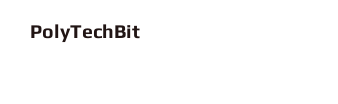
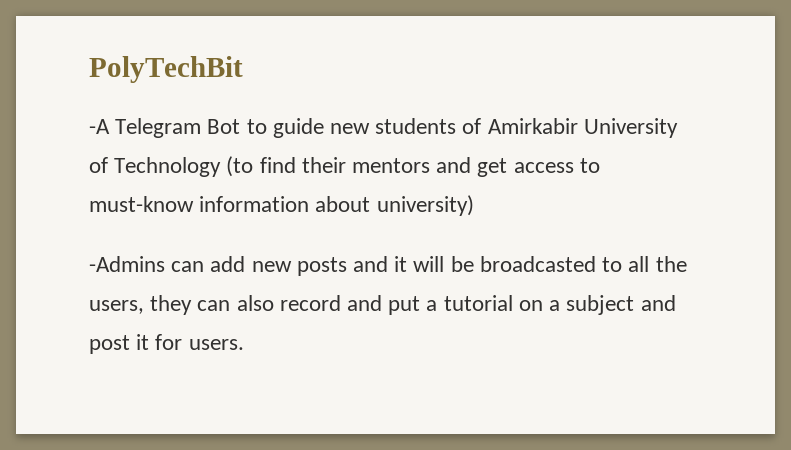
(140, 33) none -> [89,118,678,138] [89,156,600,177] [89,195,474,216] [89,256,687,276] [89,295,676,315] [89,334,244,354] // -A Telegram Bot to guide new students of Amirkabir University of Technology (to find their mentors and get access to must-know information about university) // -Admins can add new posts and it will be broadcasted to all the users, they can also record and put a tutorial on a subject and post it for users.

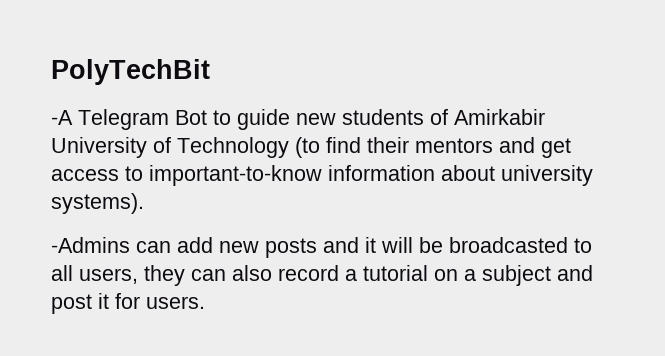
[89,196,194,212] must-know -> [149,165,322,186] important-to-know
[376,195,474,216] university) -> [501,165,593,186] [51,193,144,214] university systems).
[655,256,687,272] the -> (73, 273) none
[347,295,421,315] and put -> (339, 273) none

